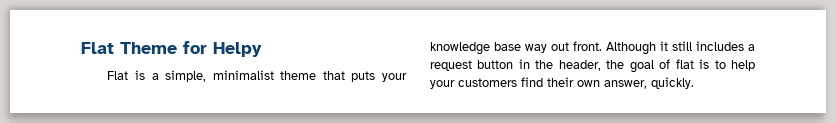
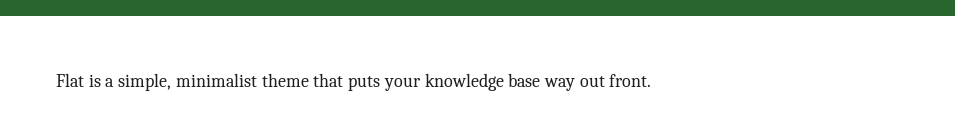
[81,41,262,57] [107,71,129,80] Flat Theme for Helpy // Flat -> [56,73,84,87] Flat
[606,41,755,55] [430,59,755,73] [430,77,694,89] Although it still includes a request button in the header, the goal of flat is to help your customers find their own answer, quickly. -> (652, 80) none

